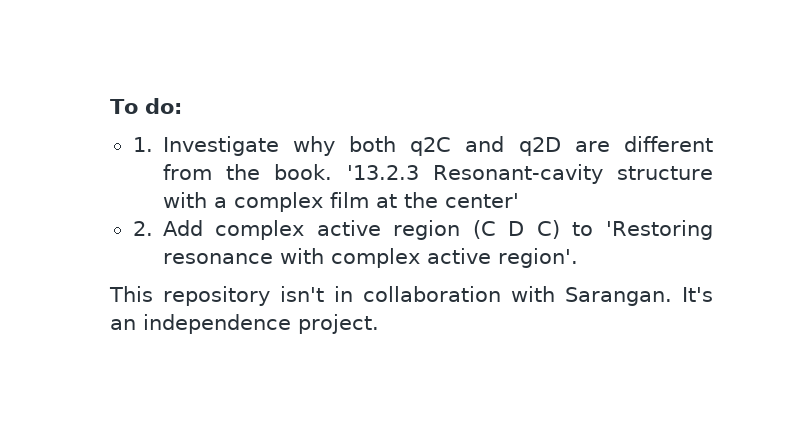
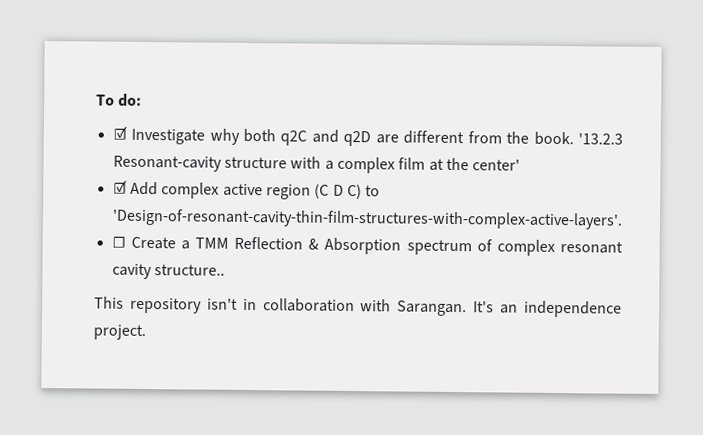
[132,137,153,152] 1. -> [112,126,127,140] ☑
[132,221,153,236] 2. -> [112,180,127,194] ☑
[606,220,714,240] [162,248,578,268] 'Restoring resonance with complex active region'. -> [111,208,623,230] [111,236,623,256] [111,263,225,280] 'Design-of-resonant-cavity-thin-film-structures-with-complex-active-layers'. // ☐ Create a TMM Reflection & Absorption spectrum of complex resonant cavity structure..

